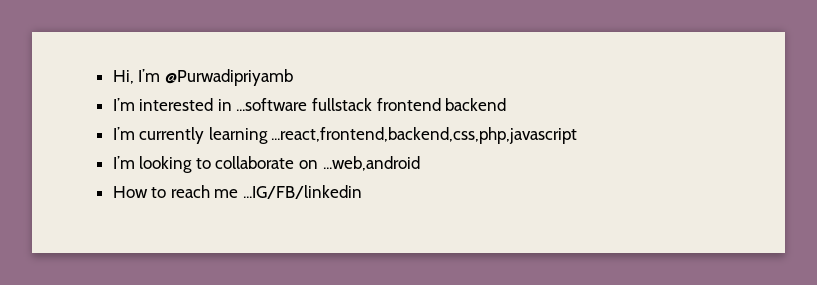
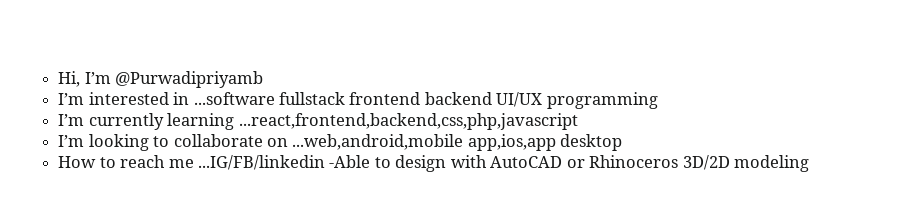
(507, 104) none -> [496,92,658,109] UI/UX programming
[322,156,420,171] ...web,android -> [292,134,623,151] ...web,android,mobile app,ios,app desktop
(363, 192) none -> [329,155,810,172] -Able to design with AutoCAD or Rhinoceros 3D/2D modeling

